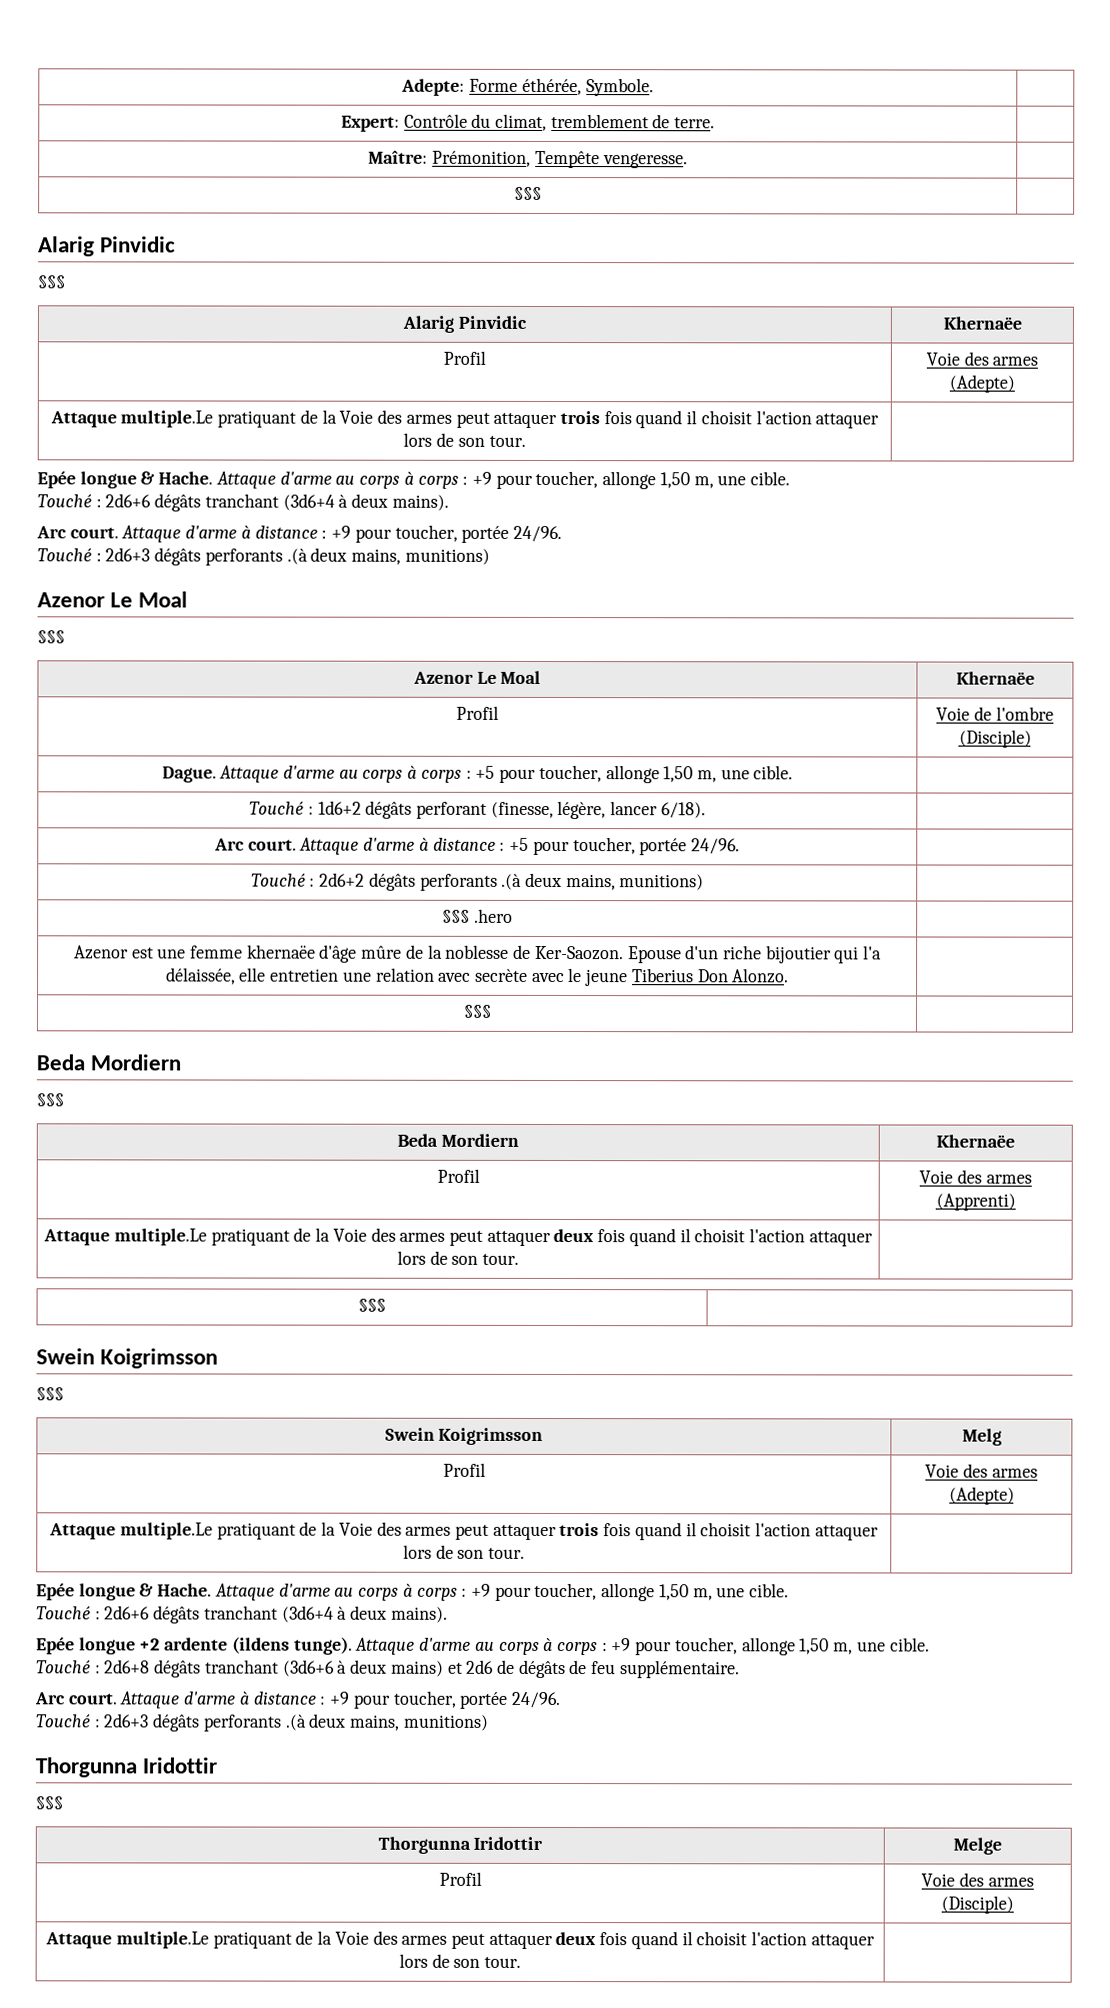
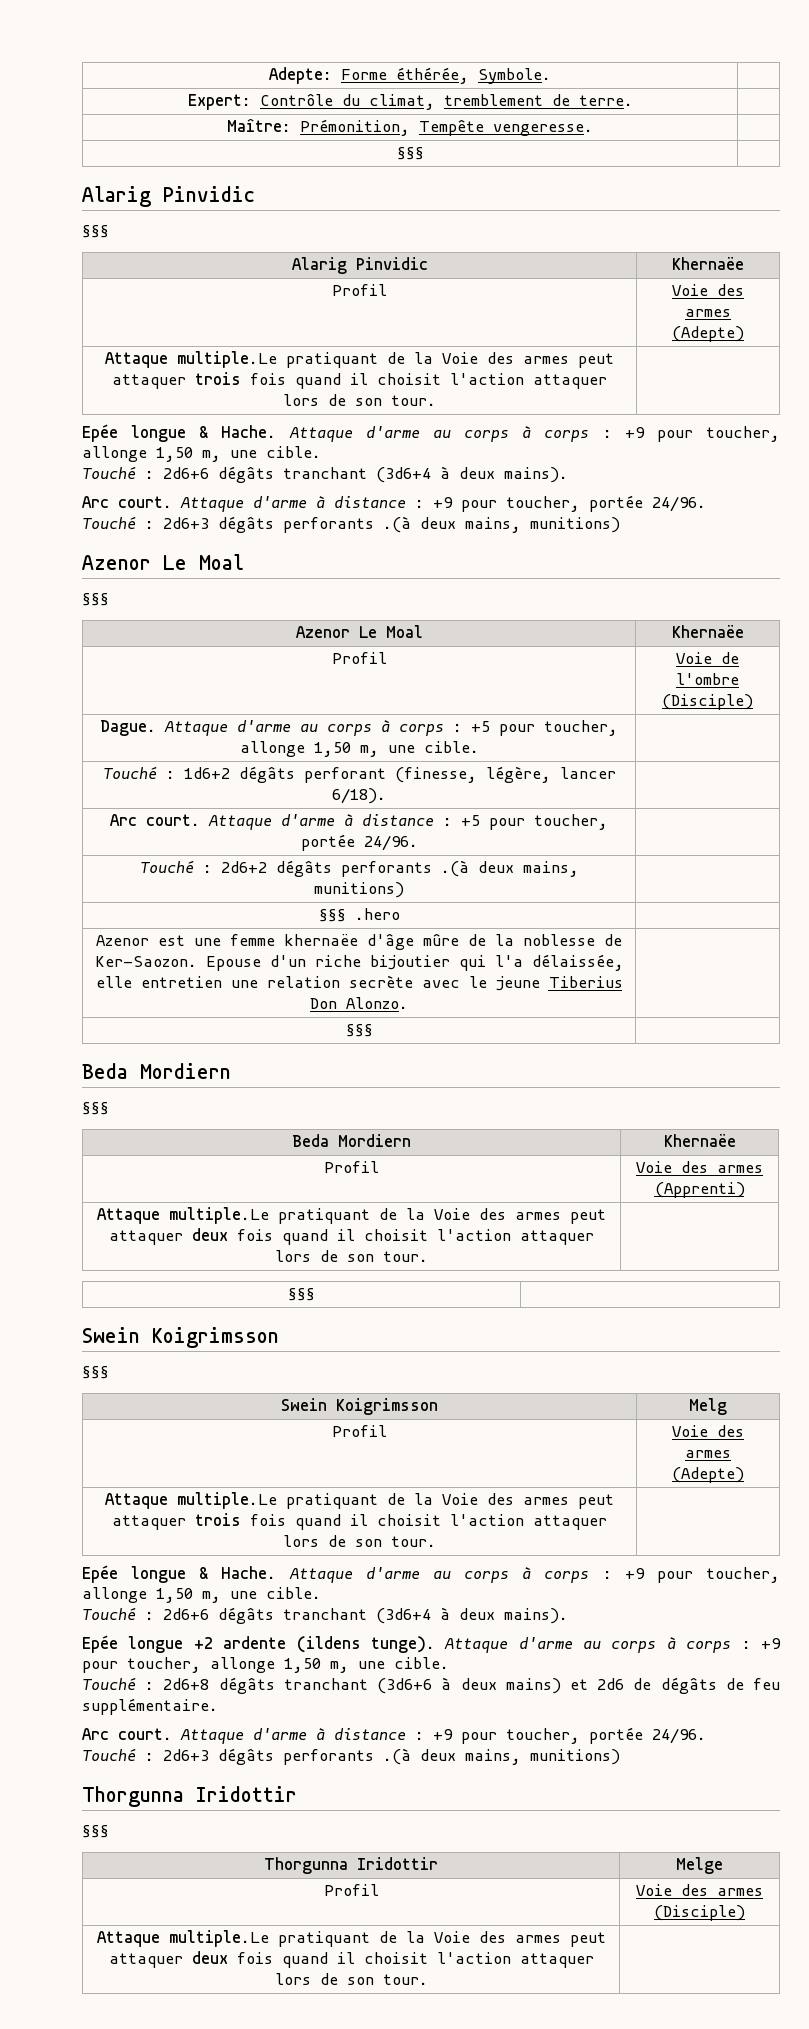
[438,972,472,982] avec -> (340, 982) none

